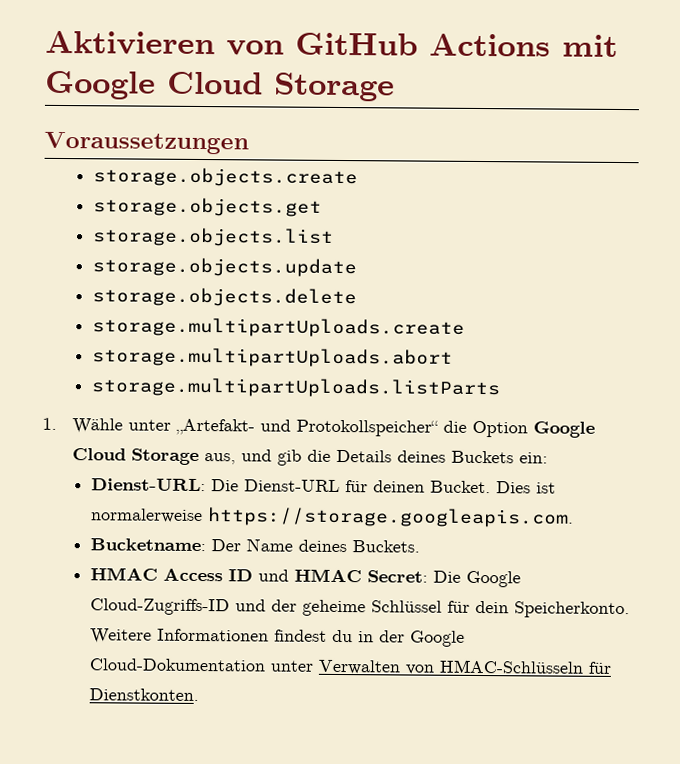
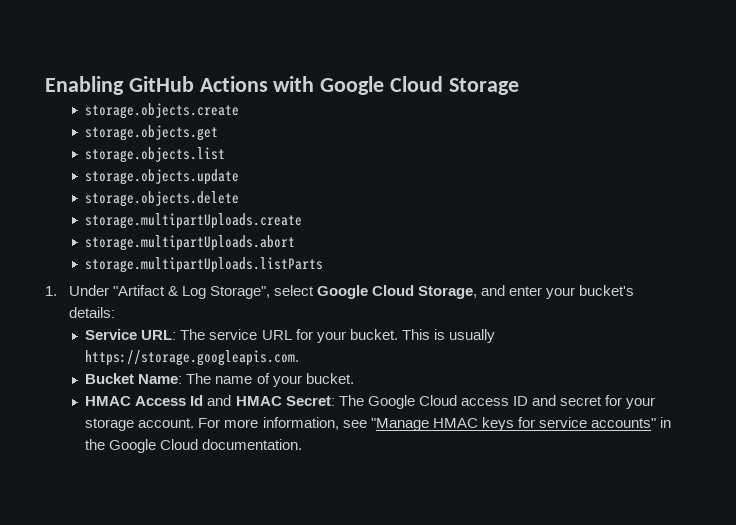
[45,30,284,56] Aktivieren von -> [45,76,124,95] Enabling
[562,34,618,57] [45,70,395,102] [44,131,249,155] mit Google Cloud Storage // Voraussetzungen -> [273,76,519,95] with Google Cloud Storage
[71,418,595,438] [71,448,548,466] [90,478,556,494] [89,507,574,528] [89,538,420,553] [89,567,521,588] [89,598,630,619] [89,628,465,647] [88,658,612,675] [88,688,199,701] Wähle unter „Artefakt- und Protokollspeicher“ die Option Google Cloud Storage aus, und gib die Details deines Buckets ein: // Dienst-URL: Die Dienst-URL für deinen Bucket. Dies ist normalerweise https://storage.googleapis.com. // Bucketname: Der Name deines Buckets. // HMAC Access ID und HMAC Secret: Die Google Cloud-Zugriffs-ID und der geheime Schlüssel für dein Speicherkonto. Weitere Informationen findest du in der Google Cloud-Dokumentation unter Verwalten von HMAC-Schlüsseln für Dienstkonten. -> [68,285,635,299] [68,307,115,318] [85,329,495,343] [85,350,300,366] [85,373,354,387] [85,395,656,409] [85,417,671,431] [85,439,303,453] Under "Artifact & Log Storage", select Google Cloud Storage, and enter your bucket's details: // Service URL: The service URL for your bucket. This is usually https://storage.googleapis.com. // Bucket Name: The name of your bucket. // HMAC Access Id and HMAC Secret: The Google Cloud access ID and secret for your storage account. For more information, see "Manage HMAC keys for service accounts" in the Google Cloud documentation.

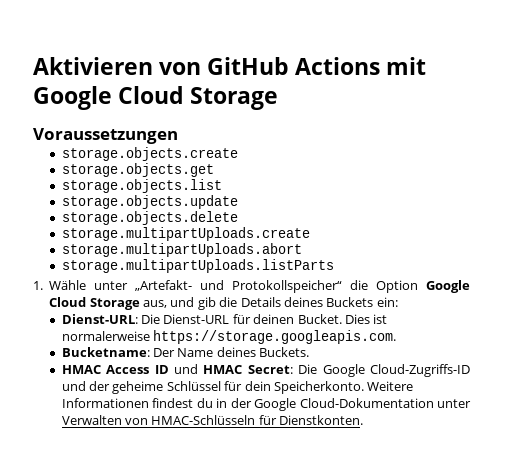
[45,76,124,95] Enabling -> [33,57,202,75] Aktivieren von
[273,76,519,95] with Google Cloud Storage -> [386,57,427,75] [33,86,279,110] [33,128,178,144] mit Google Cloud Storage // Voraussetzungen
[68,285,635,299] [68,307,115,318] [85,329,495,343] [85,350,300,366] [85,373,354,387] [85,395,656,409] [85,417,671,431] [85,439,303,453] Under "Artifact & Log Storage", select Google Cloud Storage, and enter your bucket's details: // Service URL: The service URL for your bucket. This is usually https://storage.googleapis.com. // Bucket Name: The name of your bucket. // HMAC Access Id and HMAC Secret: The Google Cloud access ID and secret for your storage account. For more information, see "Manage HMAC keys for service accounts" in the Google Cloud documentation. -> [49,280,471,293] [49,297,398,310] [61,314,388,324] [61,330,397,344] [61,347,310,357] [61,364,470,377] [61,381,414,394] [61,398,471,411] [61,415,364,425] Wähle unter „Artefakt- und Protokollspeicher“ die Option Google Cloud Storage aus, und gib die Details deines Buckets ein: // Dienst-URL: Die Dienst-URL für deinen Bucket. Dies ist normalerweise https://storage.googleapis.com. // Bucketname: Der Name deines Buckets. // HMAC Access ID und HMAC Secret: Die Google Cloud-Zugriffs-ID und der geheime Schlüssel für dein Speicherkonto. Weitere Informationen findest du in der Google Cloud-Dokumentation unter Verwalten von HMAC-Schlüsseln für Dienstkonten.

